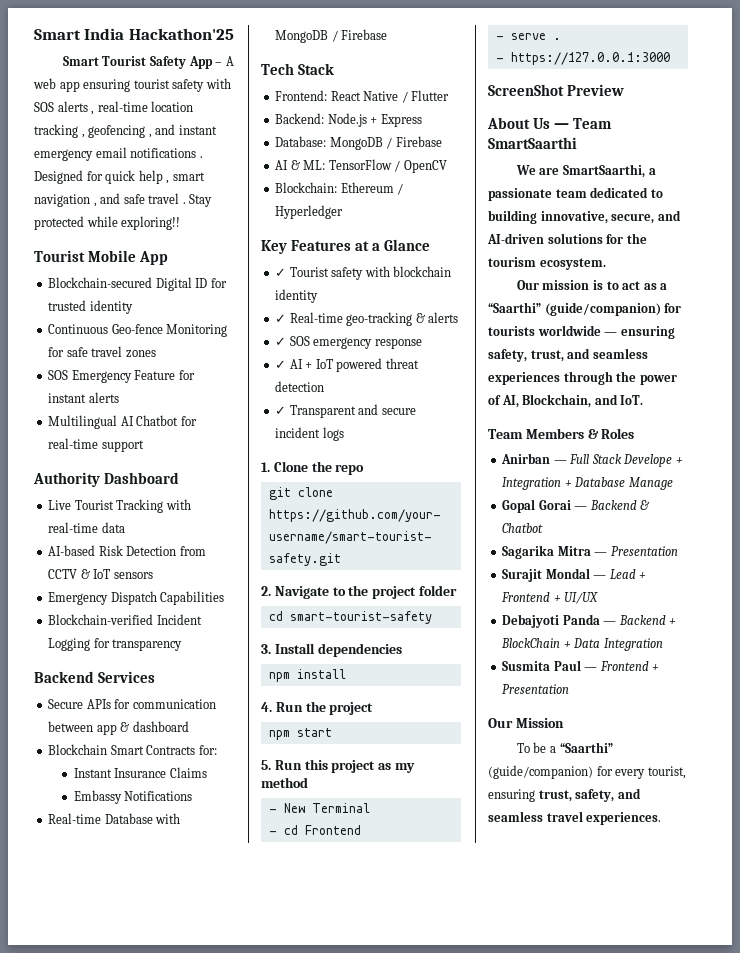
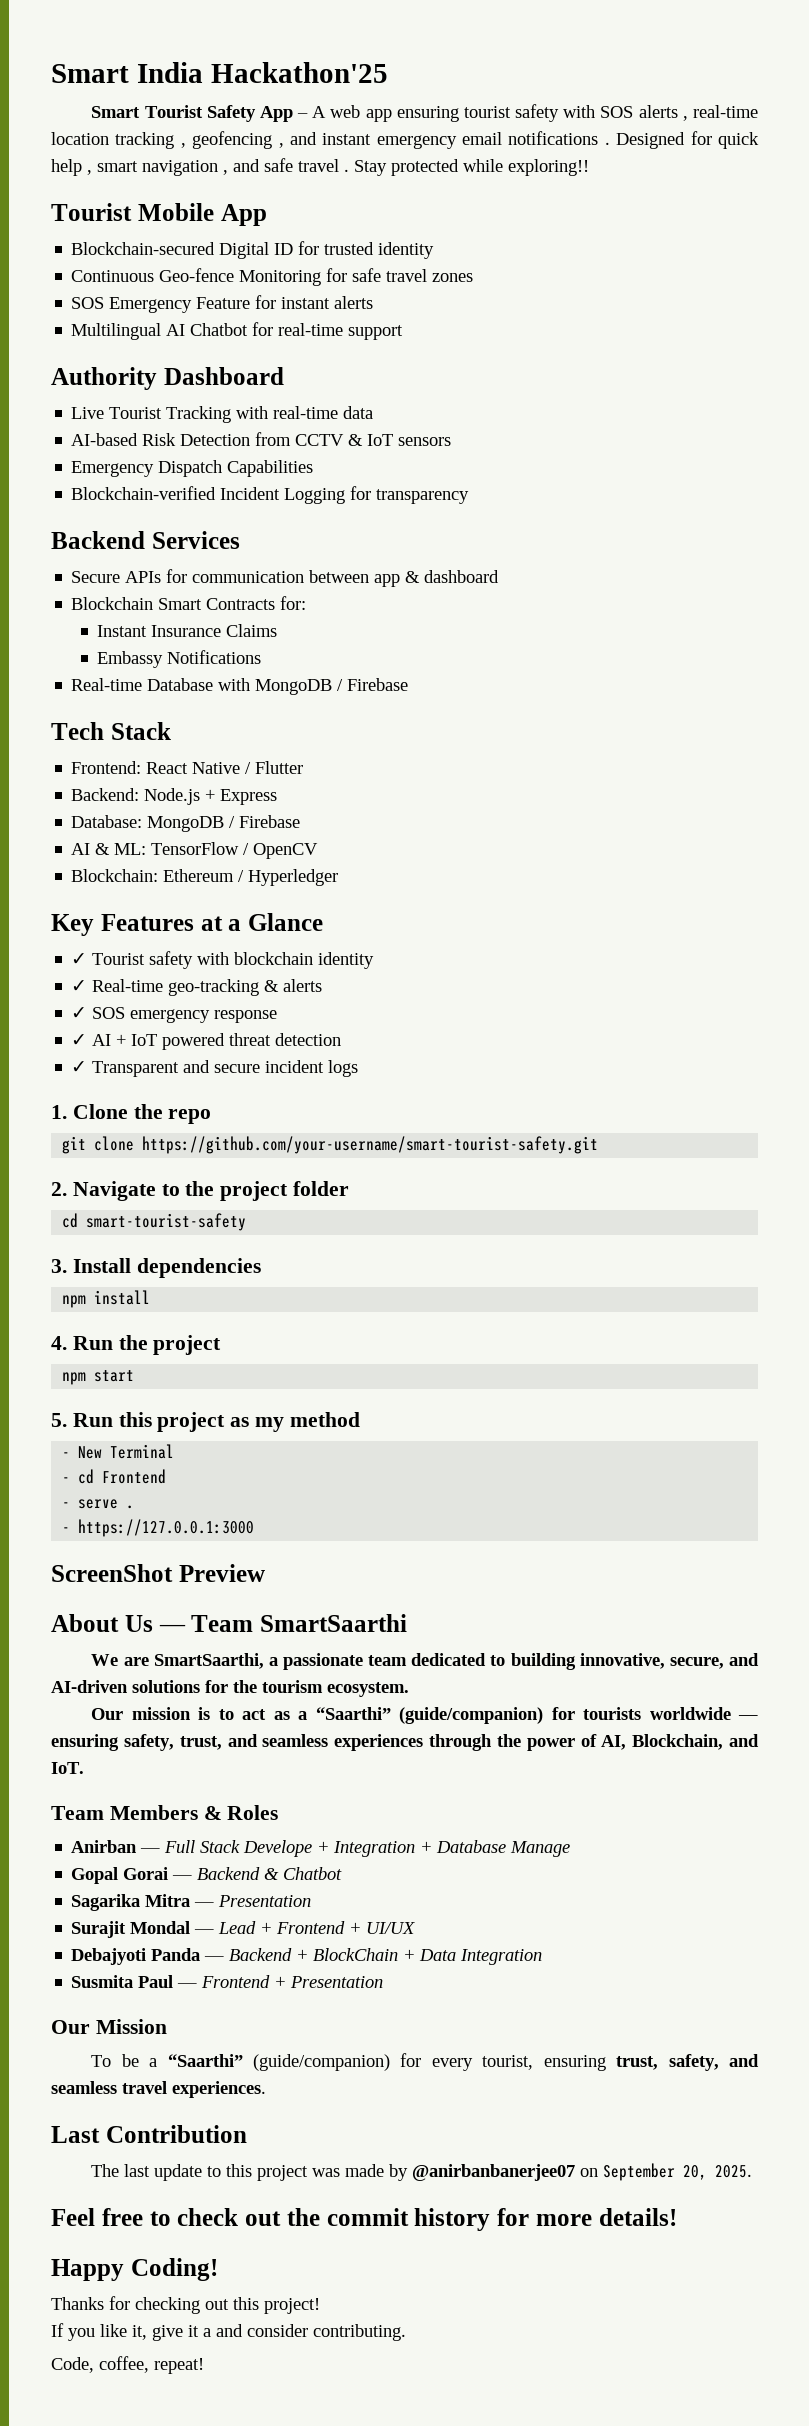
(662, 818) none -> [51,2125,247,2143] [91,2163,753,2181] [51,2208,677,2231] [51,2258,218,2281] [51,2296,320,2314] [51,2323,406,2341] [51,2356,204,2374] // Last Contribution // The last update to this project was made by @anirbanbanerjee07 on September 20, 2025. // Feel free to check out the commit history for more details! // Happy Coding! // Thanks for checking out this project! // If you like it, give it a and consider contributing. // Code, coffee, repeat!

